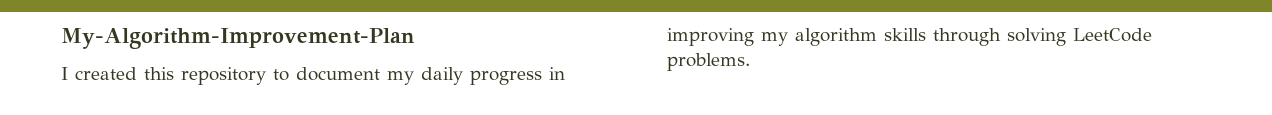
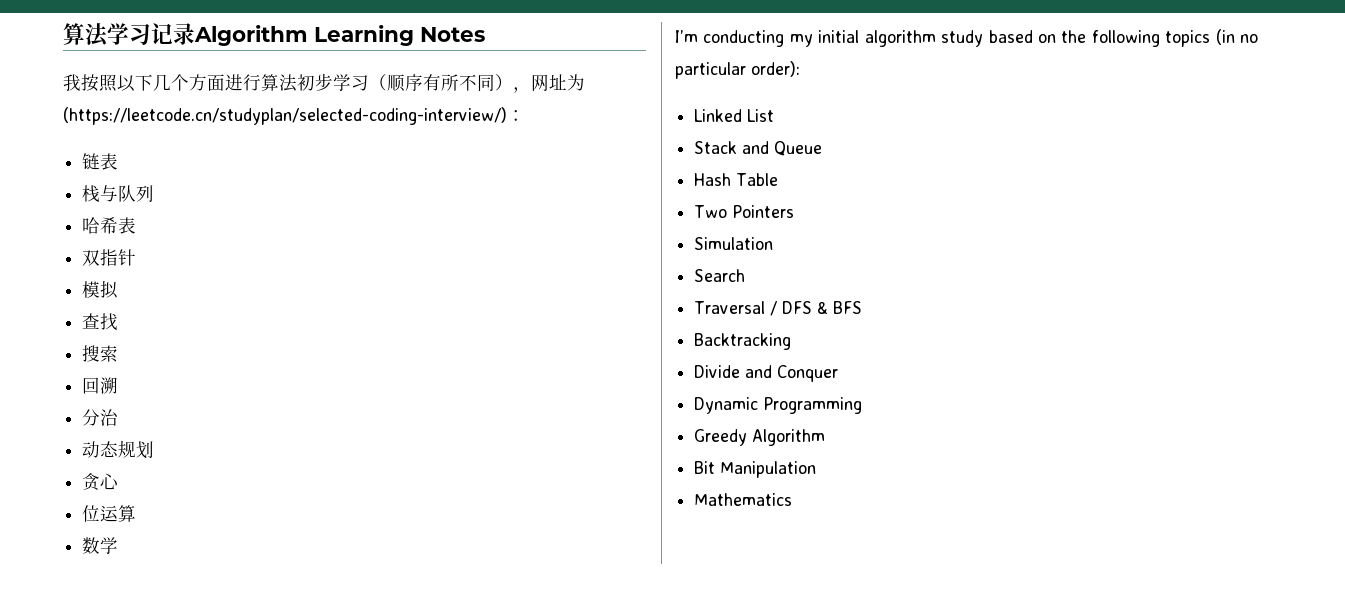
[61,28,415,49] [61,67,565,85] [667,28,1152,46] [667,53,750,71] My-Algorithm-Improvement-Plan // I created this repository to document my daily progress in improving my algorithm skills through solving LeetCode problems. -> [63,23,485,47] [63,73,585,93] [63,107,525,125] [82,153,119,170] [82,185,155,203] [82,217,137,234] [82,249,137,266] [82,280,119,299] [82,313,119,331] [82,345,119,362] [82,377,119,394] [82,409,119,426] [82,440,155,459] [82,473,120,491] [82,505,137,522] [82,537,119,554] [675,29,1258,47] [675,61,800,79] [694,109,775,122] [694,141,823,156] [694,173,779,186] [694,205,795,218] [694,237,774,250] [694,269,746,282] [694,301,863,316] [694,333,792,350] [694,365,839,382] [694,397,863,414] [694,429,826,446] [694,461,817,478] [694,493,793,506] 算法学习记录Algorithm Learning Notes // 我按照以下几个方面进行算法初步学习（顺序有所不同），网址为(https://leetcode.cn/studyplan/selected-coding-interview/)： // 链表 // 栈与队列 // 哈希表 // 双指针 // 模拟 // 查找 // 搜索 // 回溯 // 分治 // 动态规划 // 贪心 // 位运算 // 数学 // I’m conducting my initial algorithm study based on the following topics (in no particular order): // Linked List // Stack and Queue // Hash Table // Two Pointers // Simulation // Search // Traversal / DFS & BFS // Backtracking // Divide and Conquer // Dynamic Programming // Greedy Algorithm // Bit Manipulation // Mathematics

